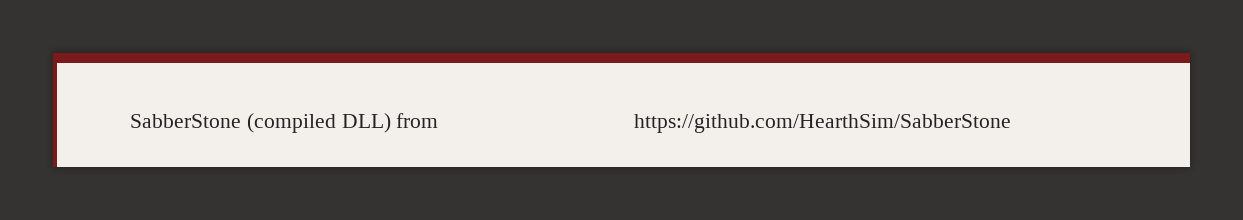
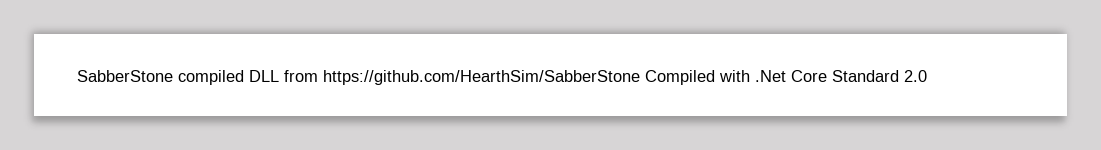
[246,113,1011,133] (compiled DLL) from https://github.com/HearthSim/SabberStone -> [178,70,927,85] compiled DLL from https://github.com/HearthSim/SabberStone Compiled with .Net Core Standard 2.0

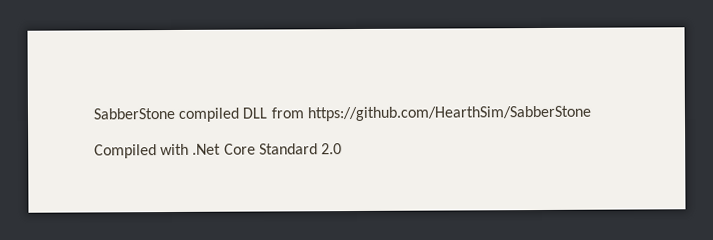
(640, 77) none -> (592, 113) //

